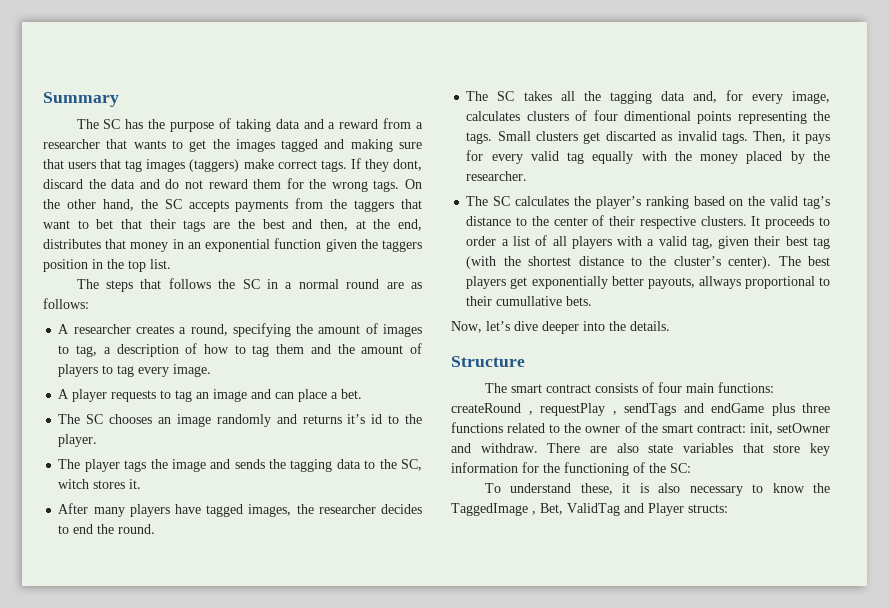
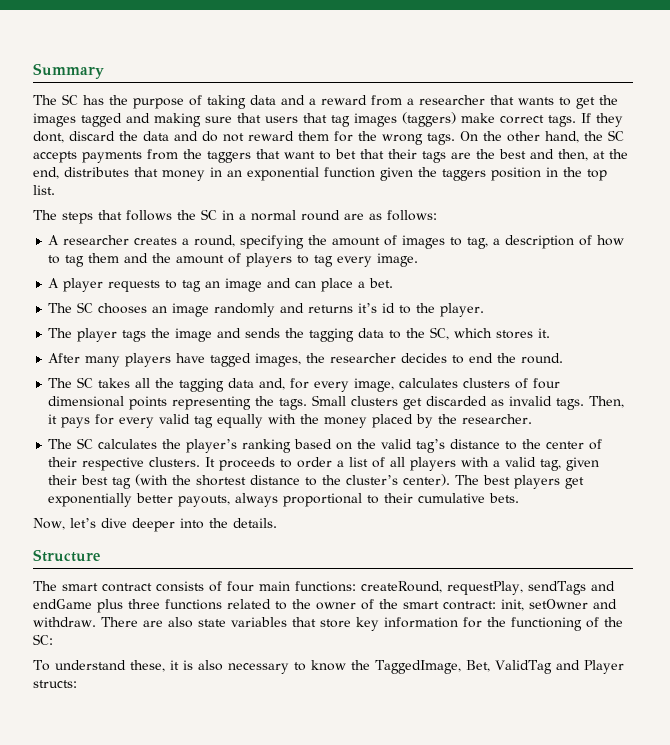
[58,479,90,489] witch -> [454,328,493,338] which
[623,111,691,121] dimentional -> [48,396,125,407] dimensional
[605,131,656,141] discarted -> [426,396,488,406] discarded
[698,276,741,289] allways -> [235,493,279,507] always
[496,296,563,306] cumullative -> [418,493,486,503] cumulative
[451,403,617,416] createRound , requestPlay , -> [361,581,523,595] createRound, requestPlay,
[451,503,536,516] TaggedImage , -> [374,660,461,674] TaggedImage,

